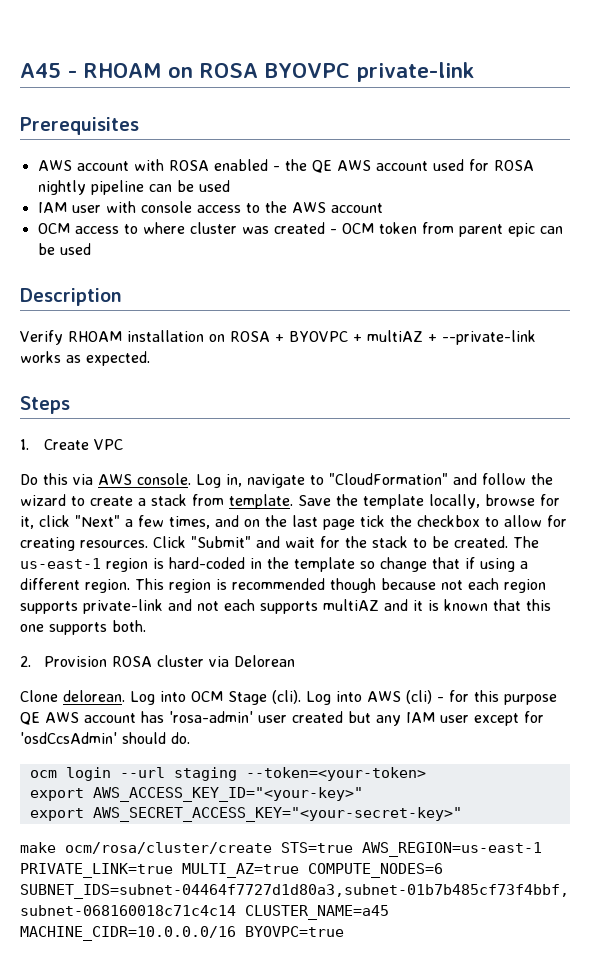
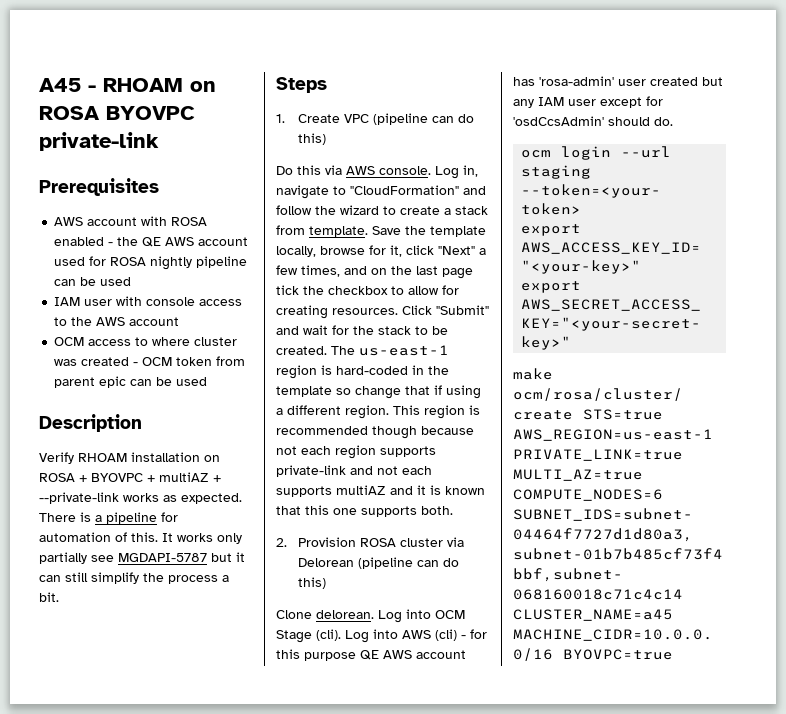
(150, 358) none -> [39,512,178,524] [39,532,242,544] [39,552,245,564] [39,572,229,584] [39,592,59,602] There is a pipeline for automation of this. It works only partially see MGDAPI-5787 but it can still simplify the process a bit.
(124, 444) none -> [372,113,474,125] [297,133,326,145] (pipeline can do this)
(296, 661) none -> [357,557,459,569] [297,577,326,589] (pipeline can do this)

